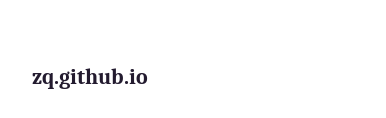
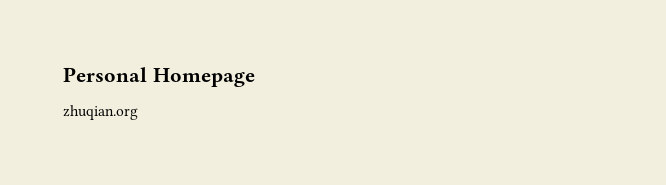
[32,68,148,89] zq.github.io -> [63,67,255,87] [63,105,138,120] Personal Homepage // zhuqian.org

